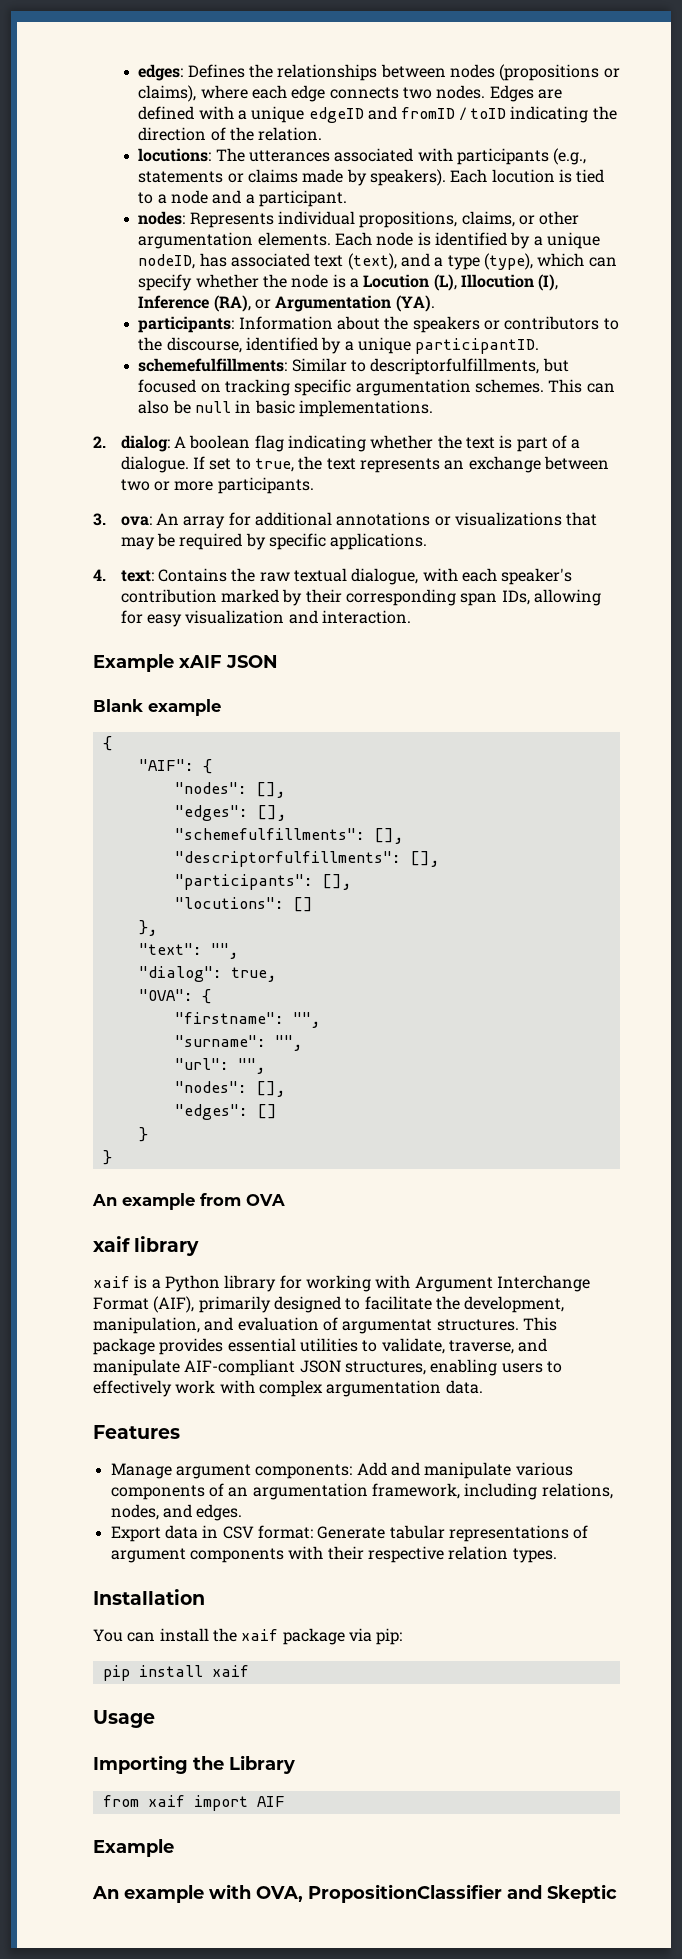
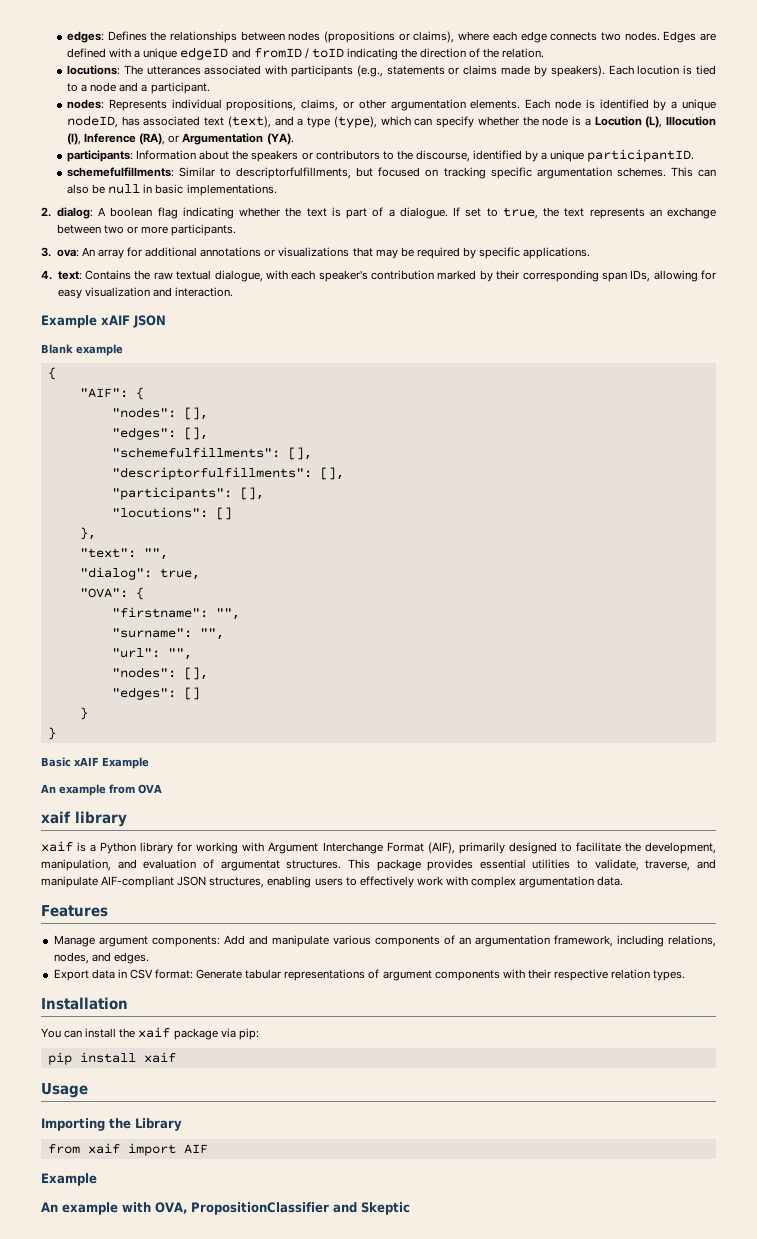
(112, 1157) none -> [41,757,149,769] // Basic xAIF Example

